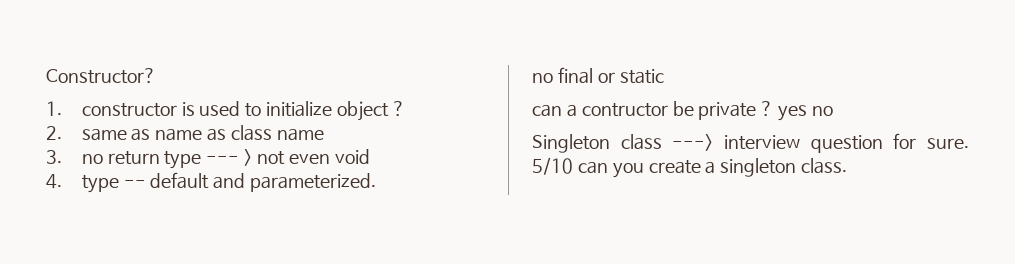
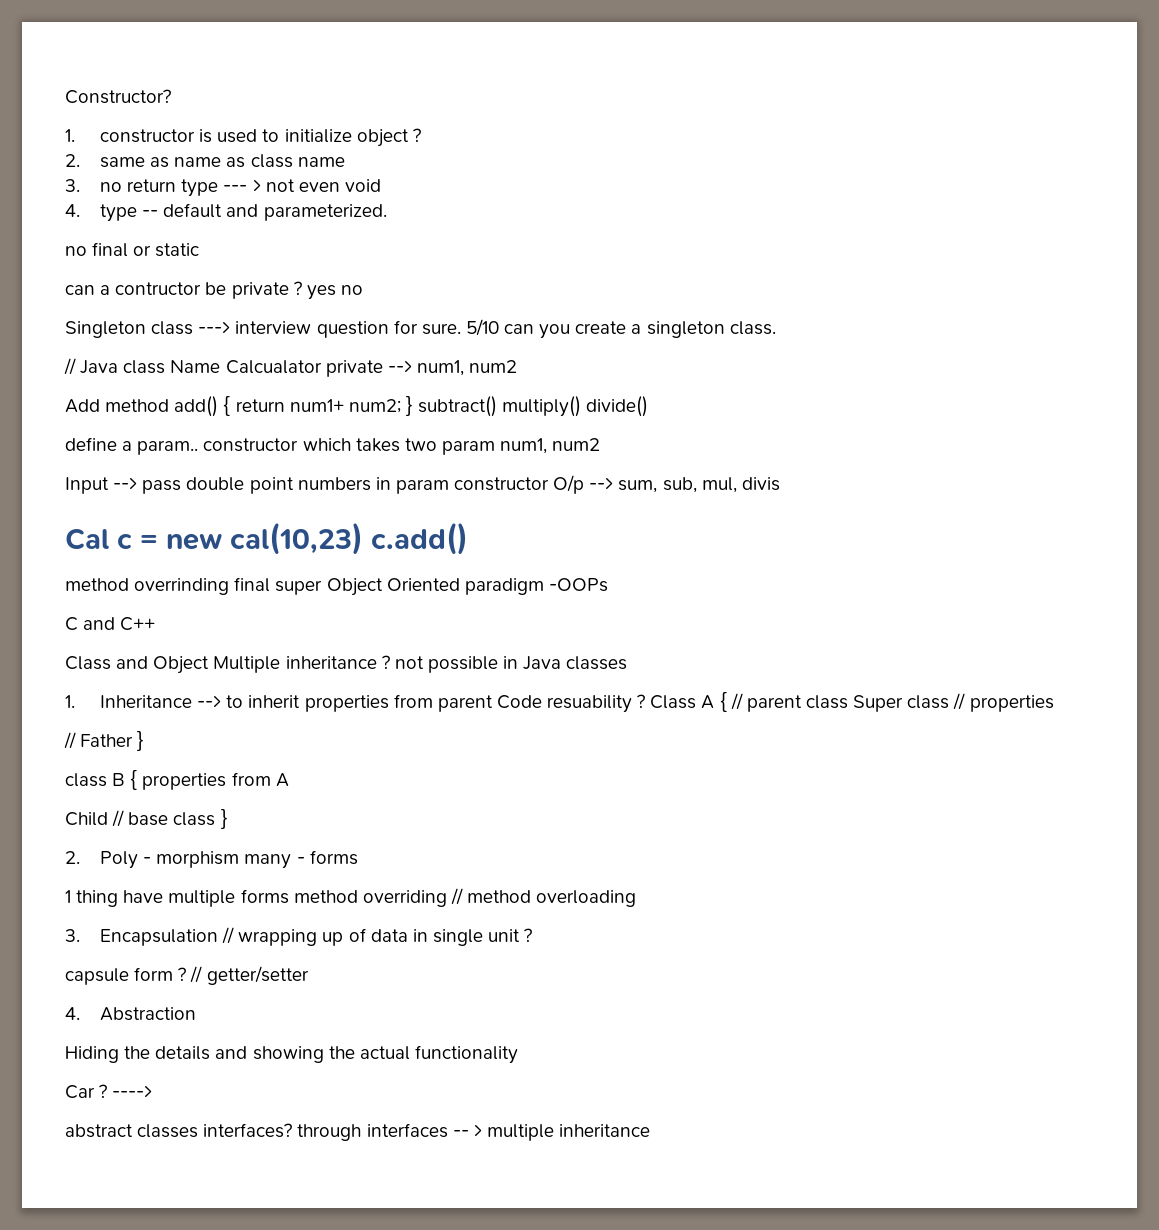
(848, 166) none -> [64,358,518,377] [65,396,649,417] [65,437,601,455] [65,475,780,494] [65,522,468,555] [65,577,608,596] [65,617,156,631] [65,655,628,674] [65,692,1054,713] [64,731,145,751] [65,770,289,790] [65,809,228,829] [65,850,358,869] [65,888,637,907] [65,927,533,946] [65,966,309,985] [65,1007,197,1021] [65,1045,518,1064] [65,1084,153,1099] [65,1123,651,1141] // // Java class Name Calcualator private --> num1, num2 // Add method add() { return num1+ num2; } subtract() multiply() divide() // define a param.. constructor which takes two param num1, num2 // Input --> pass double point numbers in param constructor O/p --> sum, sub, mul, divis // Cal c = new cal(10,23) c.add() // method overrinding final super Object Oriented paradigm -OOPs // C and C++ // Class and Object Multiple inheritance ? not possible in Java classes // 1. Inheritance --> to inherit properties from parent Code resuability ? Class A { // parent class Super class // properties // // Father } // class B { properties from A // Child // base class } // 2. Poly - morphism many - forms // 1 thing have multiple forms method overriding // method overloading // 3. Encapsulation // wrapping up of data in single unit ? // capsule form ? // getter/setter // 4. Abstraction // Hiding the details and showing the actual functionality // Car ? ----> // abstract classes interfaces? through interfaces -- > multiple inheritance

